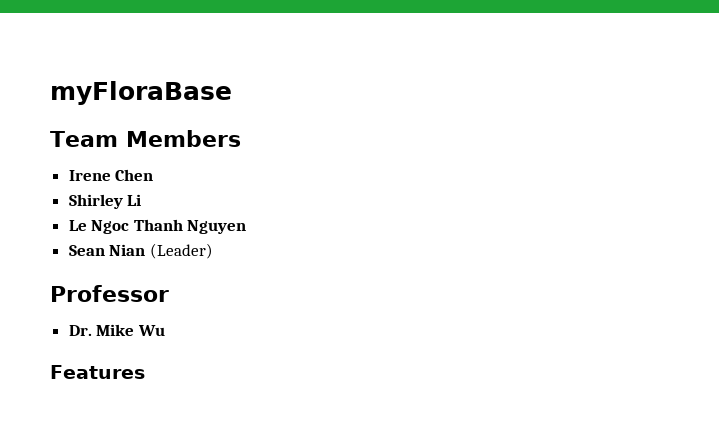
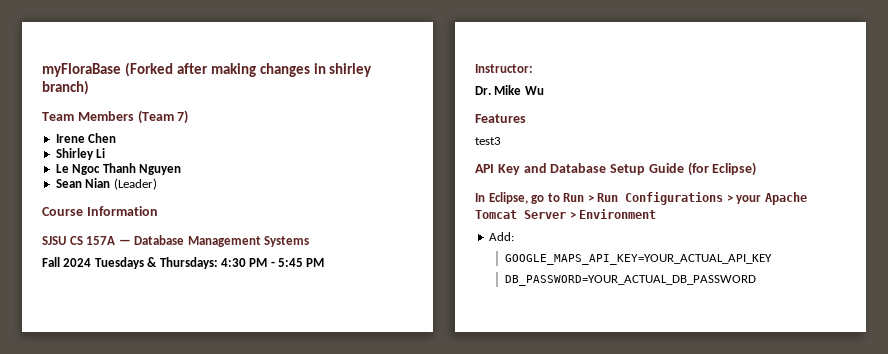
(232, 93) none -> [124,62,373,77] [42,80,89,95] (Forked after making changes in shirley branch)
(241, 138) none -> [137,110,189,124] (Team 7)
[50,285,169,302] [68,324,165,336] [50,365,145,379] Professor // Dr. Mike Wu // Features -> [42,206,158,216] [42,235,310,247] [42,257,325,269] [475,64,533,73] [475,85,544,95] [475,114,526,123] [475,137,501,145] [475,162,757,176] [475,192,807,205] [475,209,657,219] [488,232,514,241] [504,254,772,265] [504,275,756,286] Course Information // SJSU CS 157A — Database Management Systems // Fall 2024 Tuesdays & Thursdays: 4:30 PM - 5:45 PM // Instructor: // Dr. Mike Wu // Features // test3 // API Key and Database Setup Guide (for Eclipse) // In Eclipse, go to Run > Run Configurations > your Apache Tomcat Server > Environment // Add: // GOOGLE_MAPS_API_KEY=YOUR_ACTUAL_API_KEY // DB_PASSWORD=YOUR_ACTUAL_DB_PASSWORD

